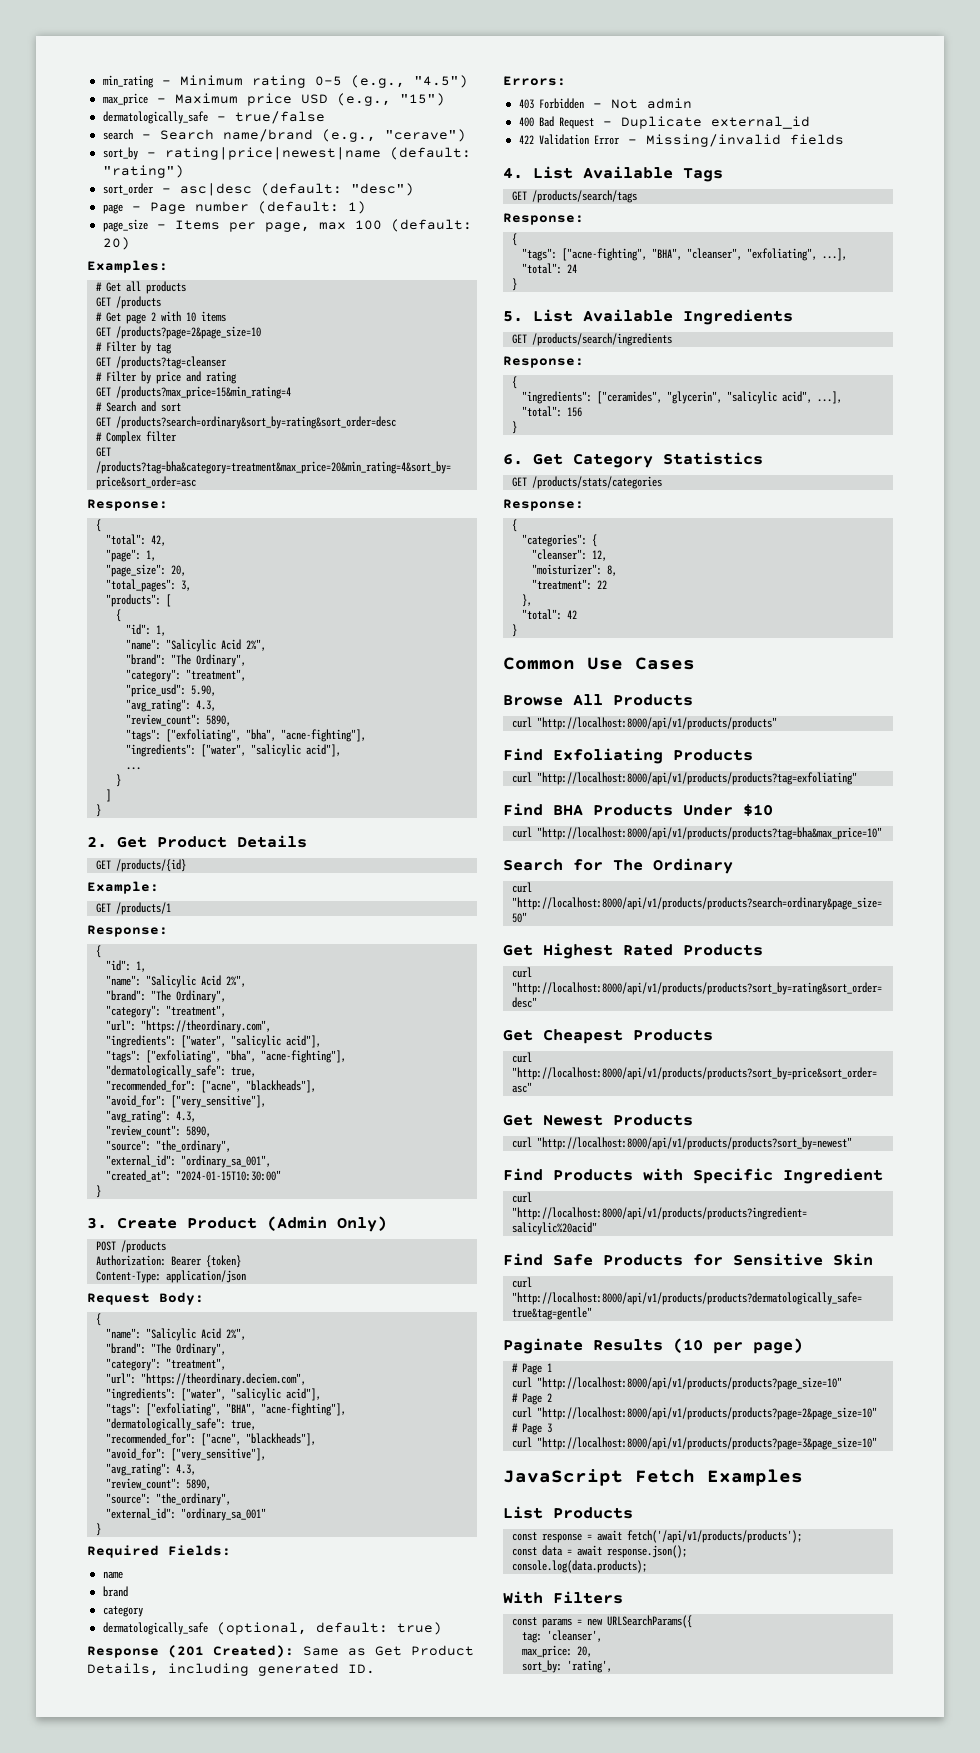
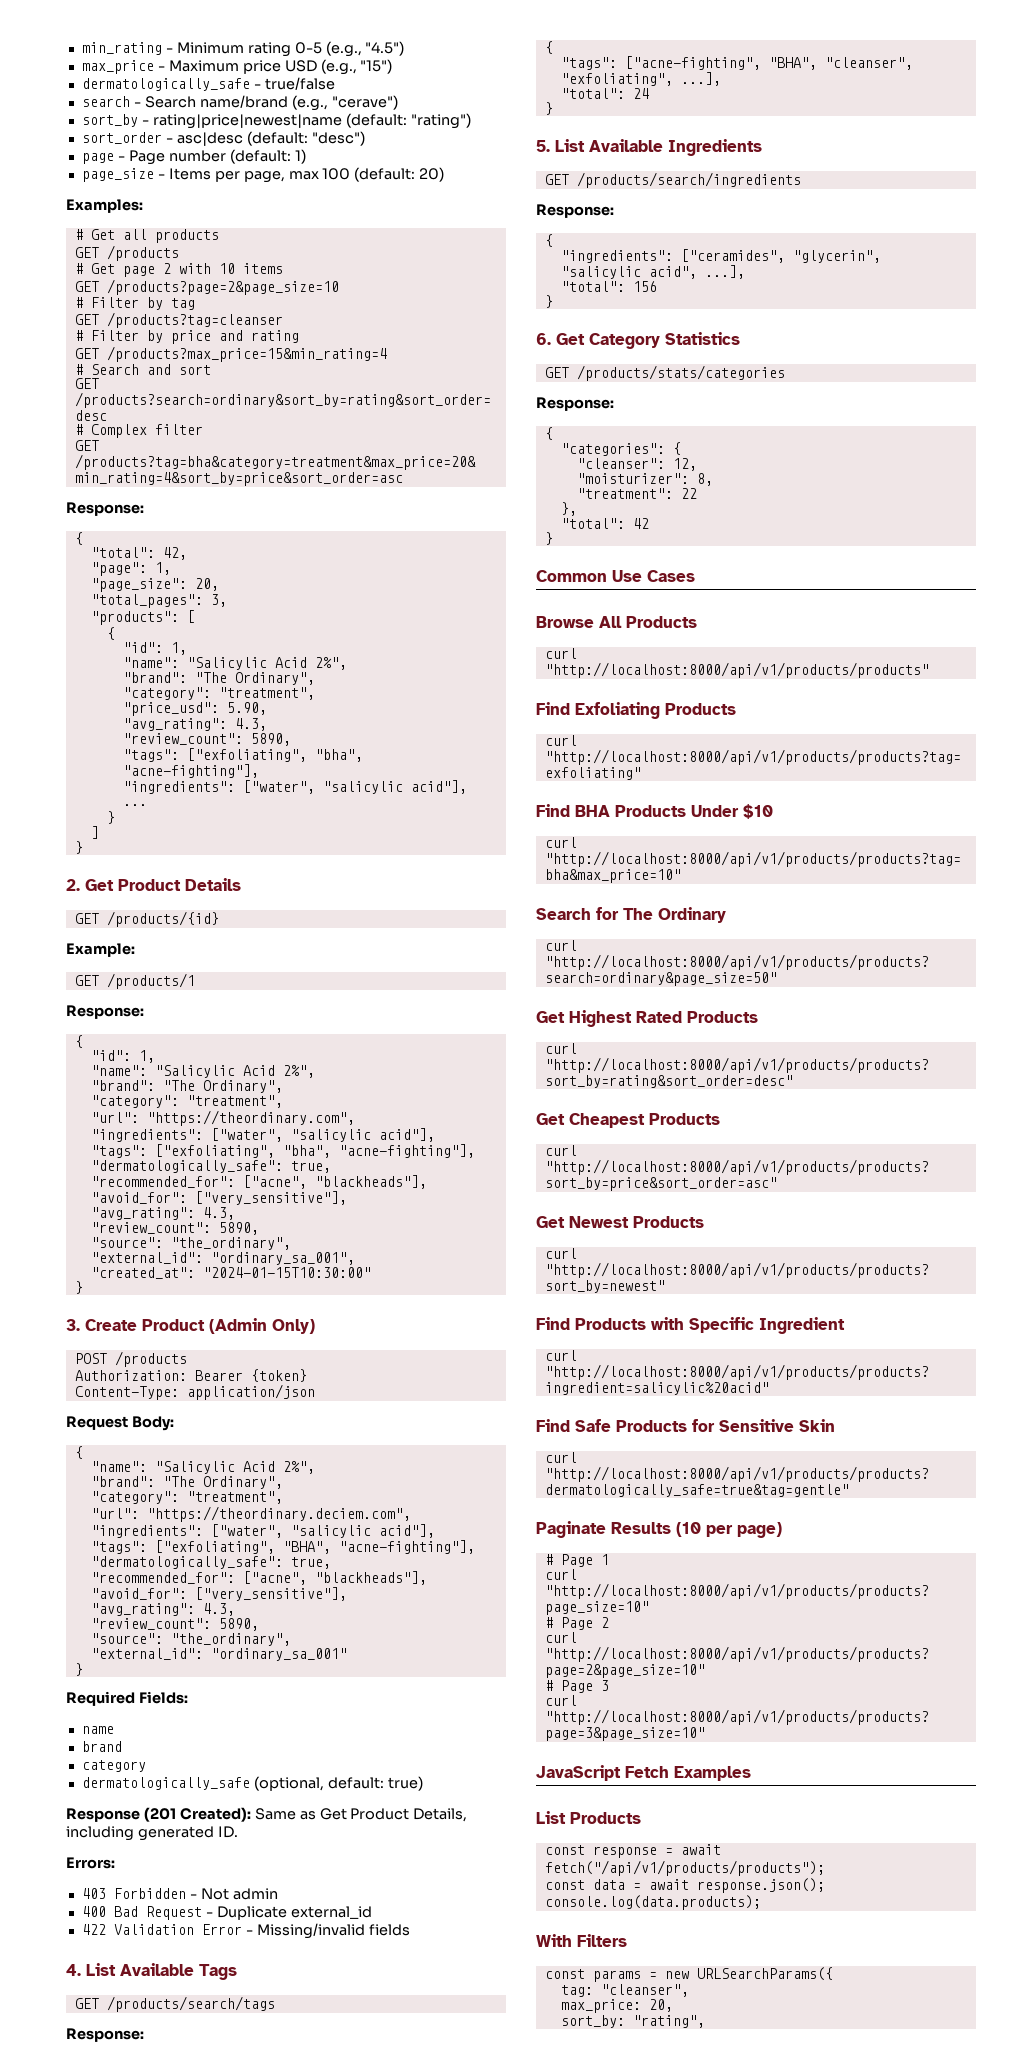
[626,1530,802,1543] fetch('/api/v1/products/products'); -> [544,1860,825,1876] fetch("/api/v1/products/products");
[546,1630,602,1642] 'cleanser', -> [600,1984,689,1997] "cleanser",
[566,1660,612,1673] 'rating', -> [632,2015,705,2028] "rating",

